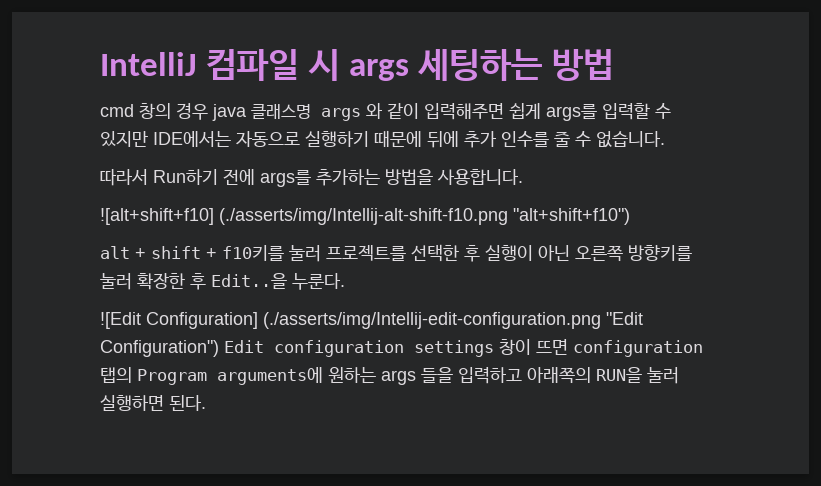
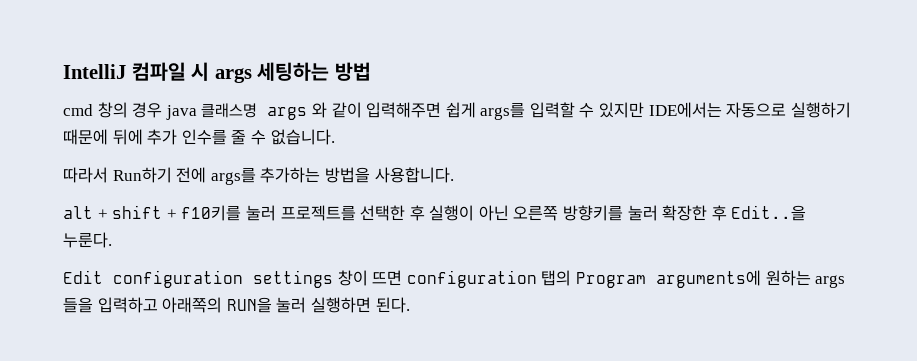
[100,208,630,225] // ![alt+shift+f10] (./asserts/img/Intellij-alt-shift-f10.png "alt+shift+f10") -> (454, 175) none
[100,312,643,329] [100,340,219,357] ![Edit Configuration] (./asserts/img/Intellij-edit-configuration.png "Edit Configuration") -> (112, 240) none

